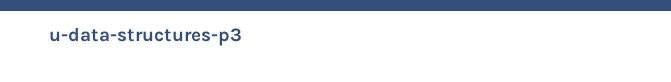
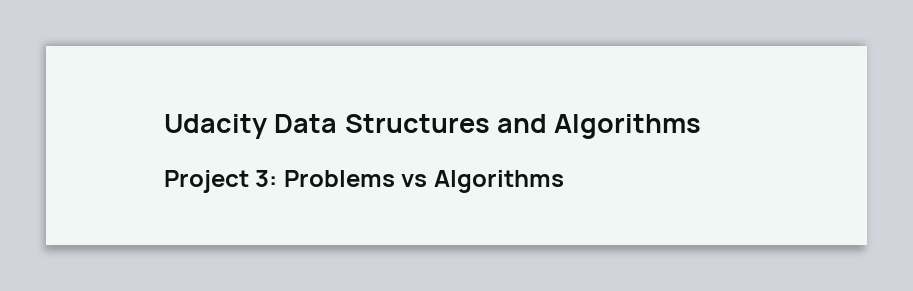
[49,27,242,46] u-data-structures-p3 -> [164,114,702,139] [164,170,564,193] Udacity Data Structures and Algorithms // Project 3: Problems vs Algorithms

